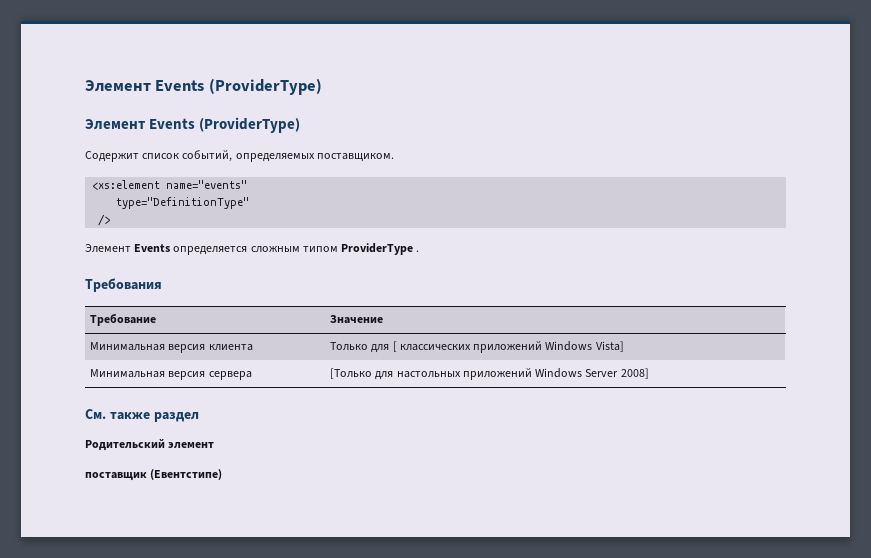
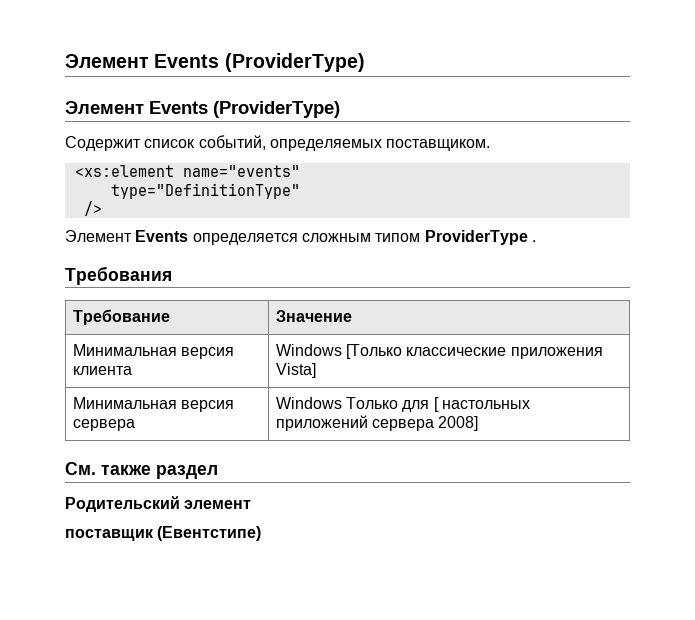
[330,341,624,353] [90,369,252,380] [330,368,619,380] Только для [ классических приложений Windows Vista] // Минимальная версия сервера | [Только для настольных приложений Windows Server -> [275,344,603,359] [275,363,316,378] [72,397,235,412] [72,419,135,431] [275,397,530,412] [275,415,435,431] Windows [Только классические приложения Vista] // Минимальная версия сервера | Windows Только для [ настольных приложений сервера

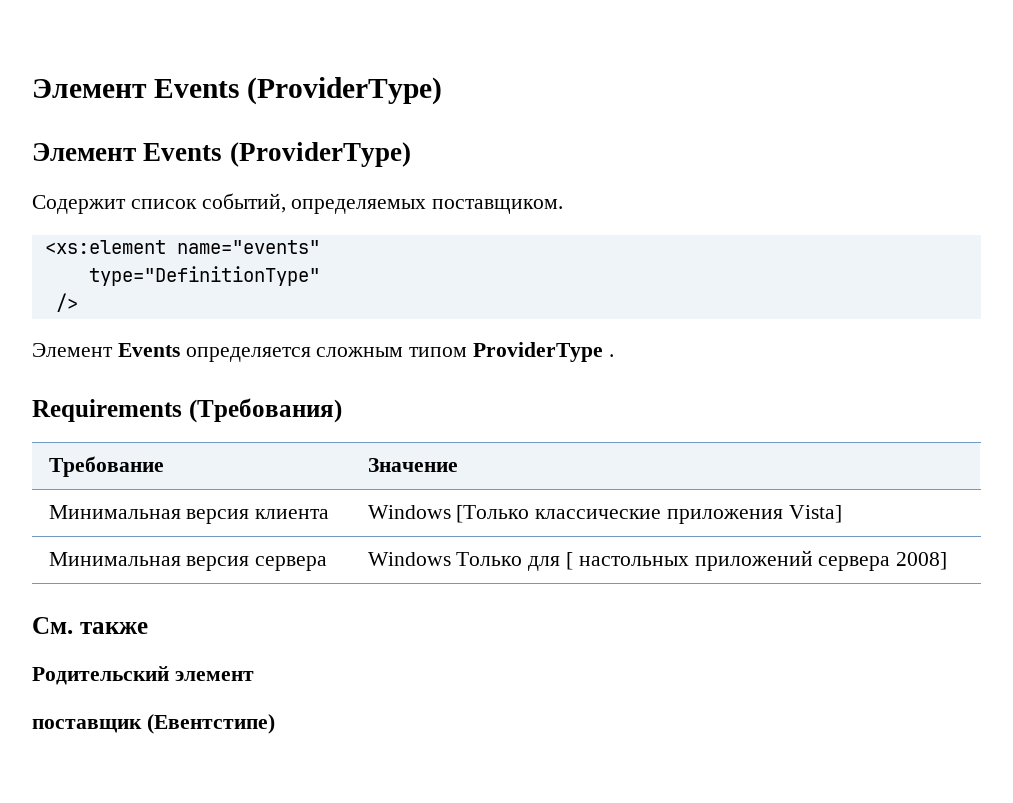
[65,266,172,285] Требования -> [32,398,342,423] Requirements (Требования)
[156,465,218,479] раздел -> (148, 628) none

